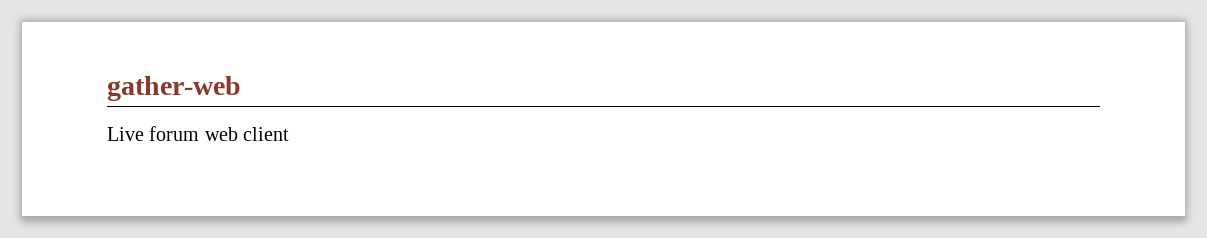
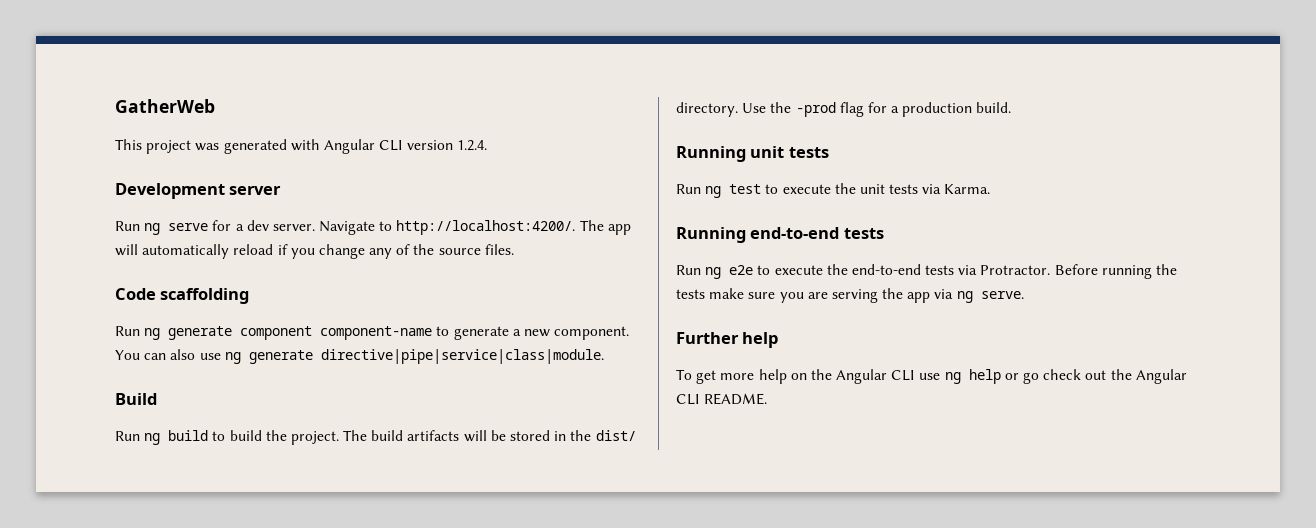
[107,76,241,101] [107,126,290,141] gather-web // Live forum web client -> [115,99,215,113] [115,139,488,154] [115,183,282,199] [115,220,631,235] [115,244,514,259] [115,288,250,304] [115,326,630,340] [115,349,604,364] [115,393,157,405] [115,430,636,445] [676,102,1012,117] [676,146,829,162] [676,183,991,198] [676,227,884,243] [676,264,1178,279] [676,288,1024,303] [676,332,779,348] [676,369,1187,384] [676,393,768,405] GatherWeb // This project was generated with Angular CLI version 1.2.4. // Development server // Run ng serve for a dev server. Navigate to http://localhost:4200/. The app will automatically reload if you change any of the source files. // Code scaffolding // Run ng generate component component-name to generate a new component. You can also use ng generate directive|pipe|service|class|module. // Build // Run ng build to build the project. The build artifacts will be stored in the dist/ directory. Use the -prod flag for a production build. // Running unit tests // Run ng test to execute the unit tests via Karma. // Running end-to-end tests // Run ng e2e to execute the end-to-end tests via Protractor. Before running the tests make sure you are serving the app via ng serve. // Further help // To get more help on the Angular CLI use ng help or go check out the Angular CLI README.

